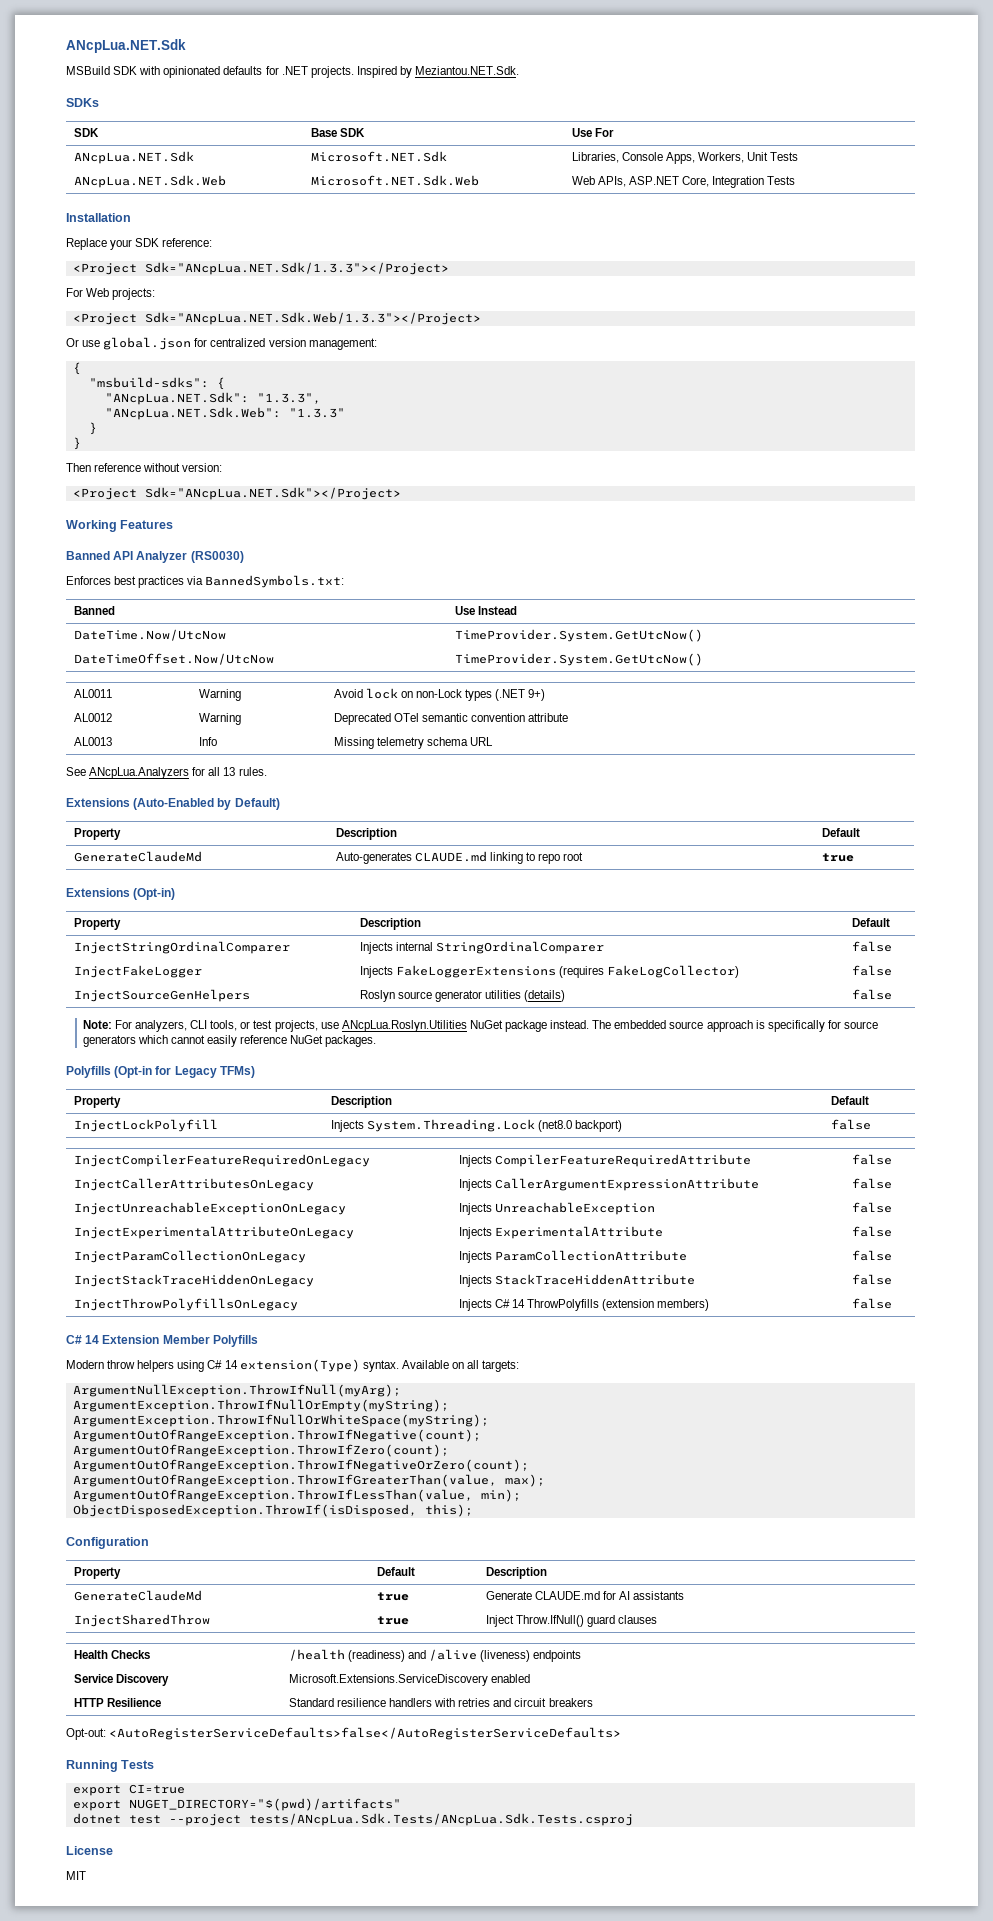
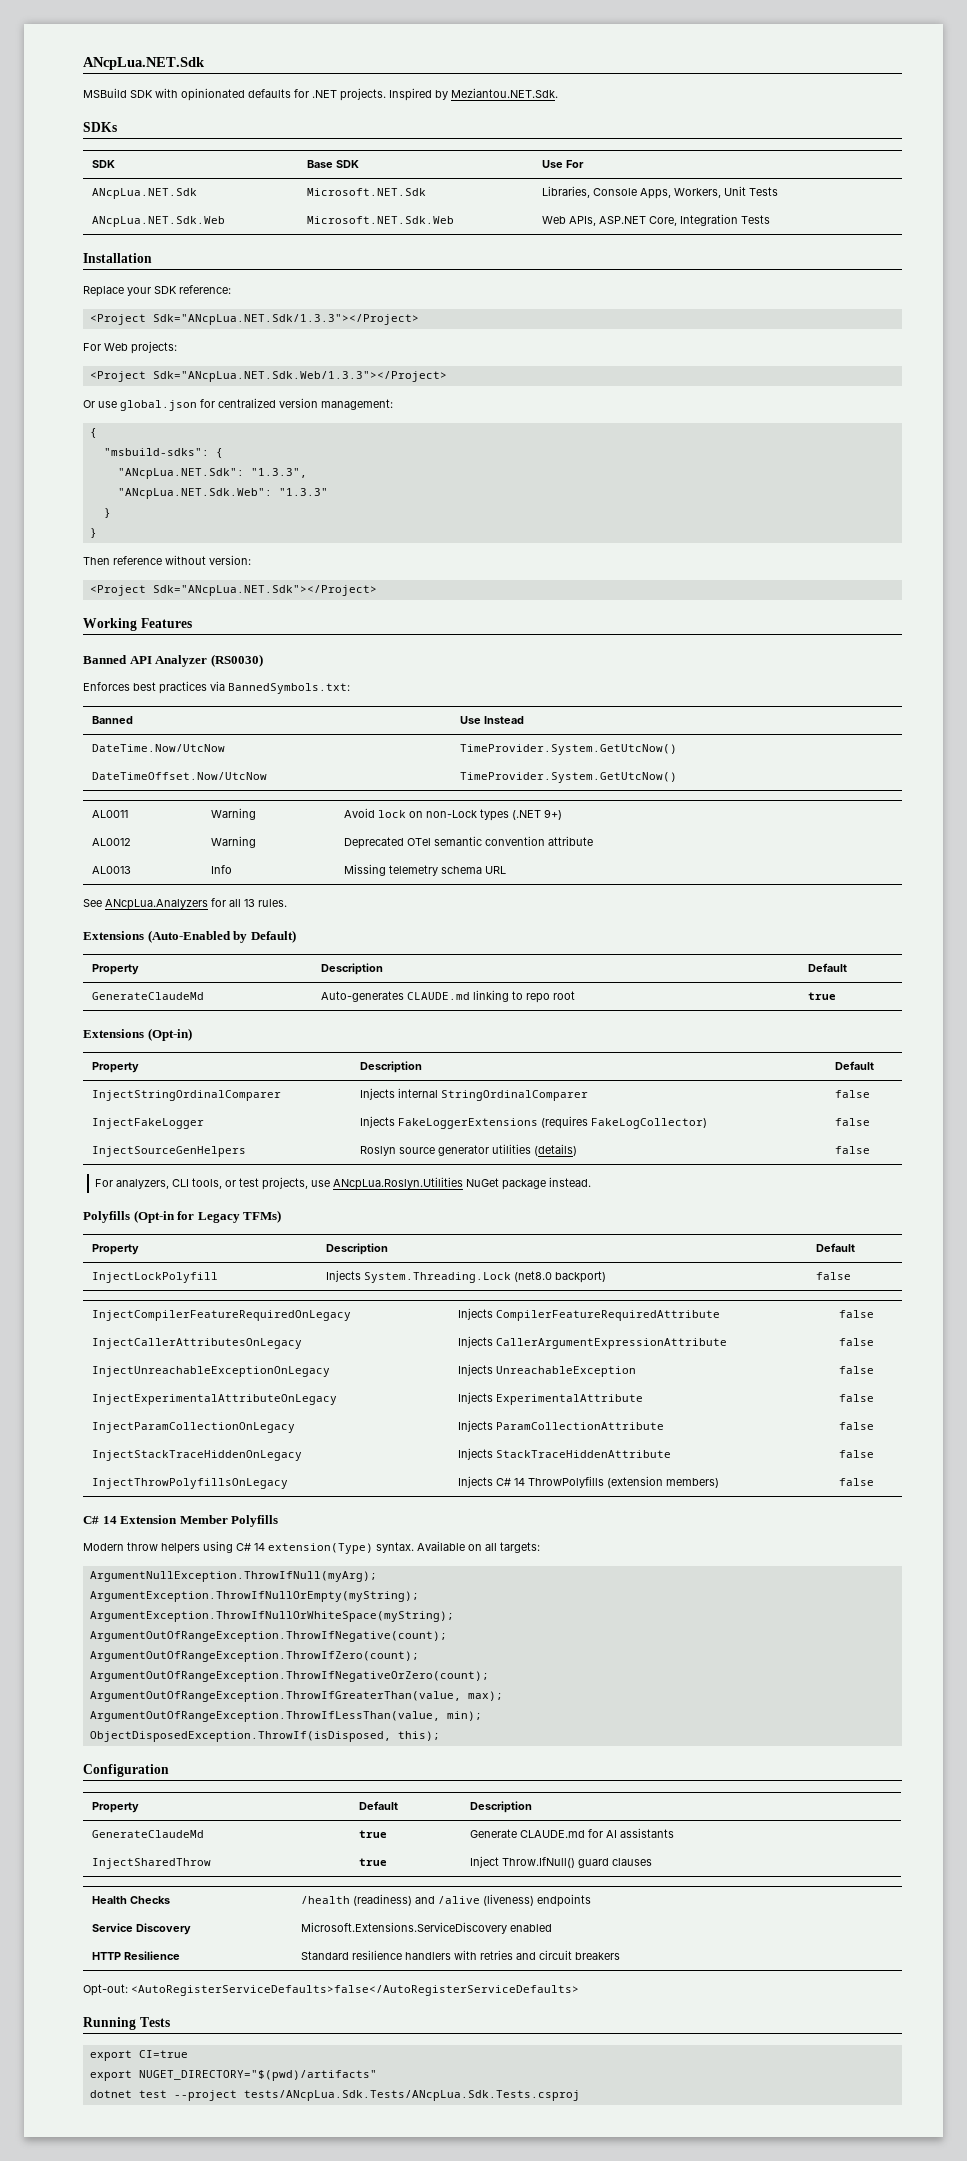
[82,1020,112,1029] Note: -> (870, 1150) none
[592,1020,878,1032] [82,1035,377,1047] The embedded source approach is specifically for source generators which cannot easily reference NuGet packages. -> (592, 1182) none
[66,1846,113,1855] [66,1871,86,1880] // License // MIT -> (580, 2095) none

